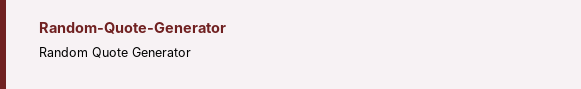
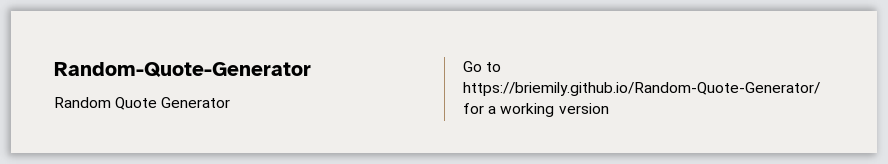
(191, 52) none -> [463,61,502,72] [463,82,820,96] [463,103,609,117] // Go to https://briemily.github.io/Random-Quote-Generator/ for a working version

